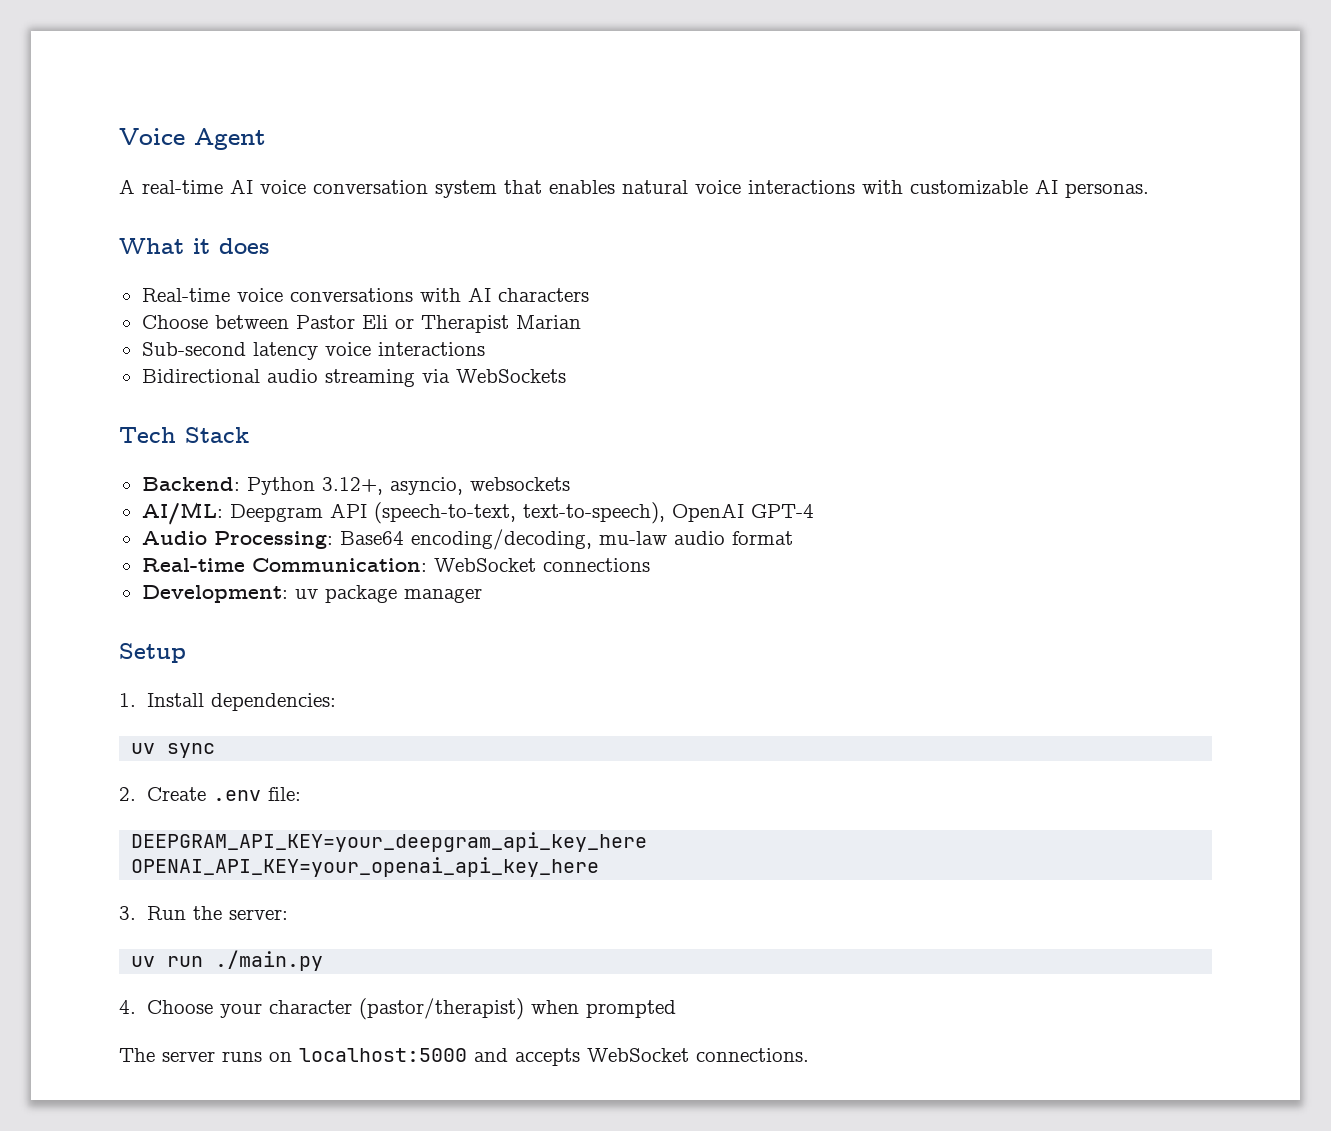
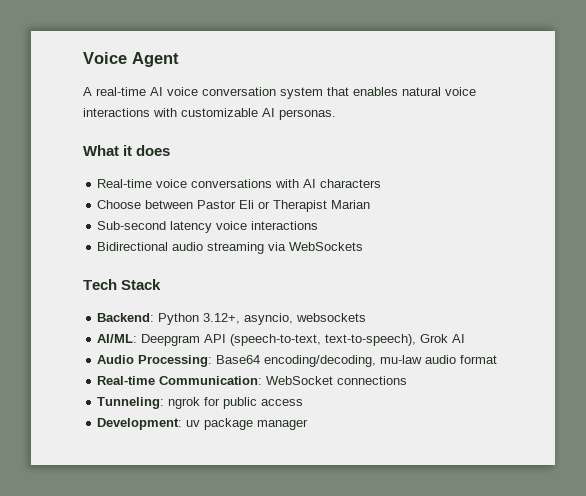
[671,503,814,522] OpenAI GPT-4 -> [420,334,466,343] Grok AI
(650, 565) none -> [97,397,304,409] // Tunneling: ngrok for public access
[119,643,186,663] [119,693,337,711] [131,743,216,758] [119,787,302,801] [131,832,648,852] [131,857,600,877] [119,906,289,920] [131,950,324,971] [119,998,677,1020] [119,1048,809,1066] // Setup // 1. Install dependencies: // uv sync // 2. Create .env file: // DEEPGRAM_API_KEY=your_deepgram_api_key_here // OPENAI_API_KEY=your_openai_api_key_here // 3. Run the server: // uv run ./main.py // 4. Choose your character (pastor/therapist) when prompted // The server runs on localhost:5000 and accepts WebSocket connections. -> (309, 424) none

